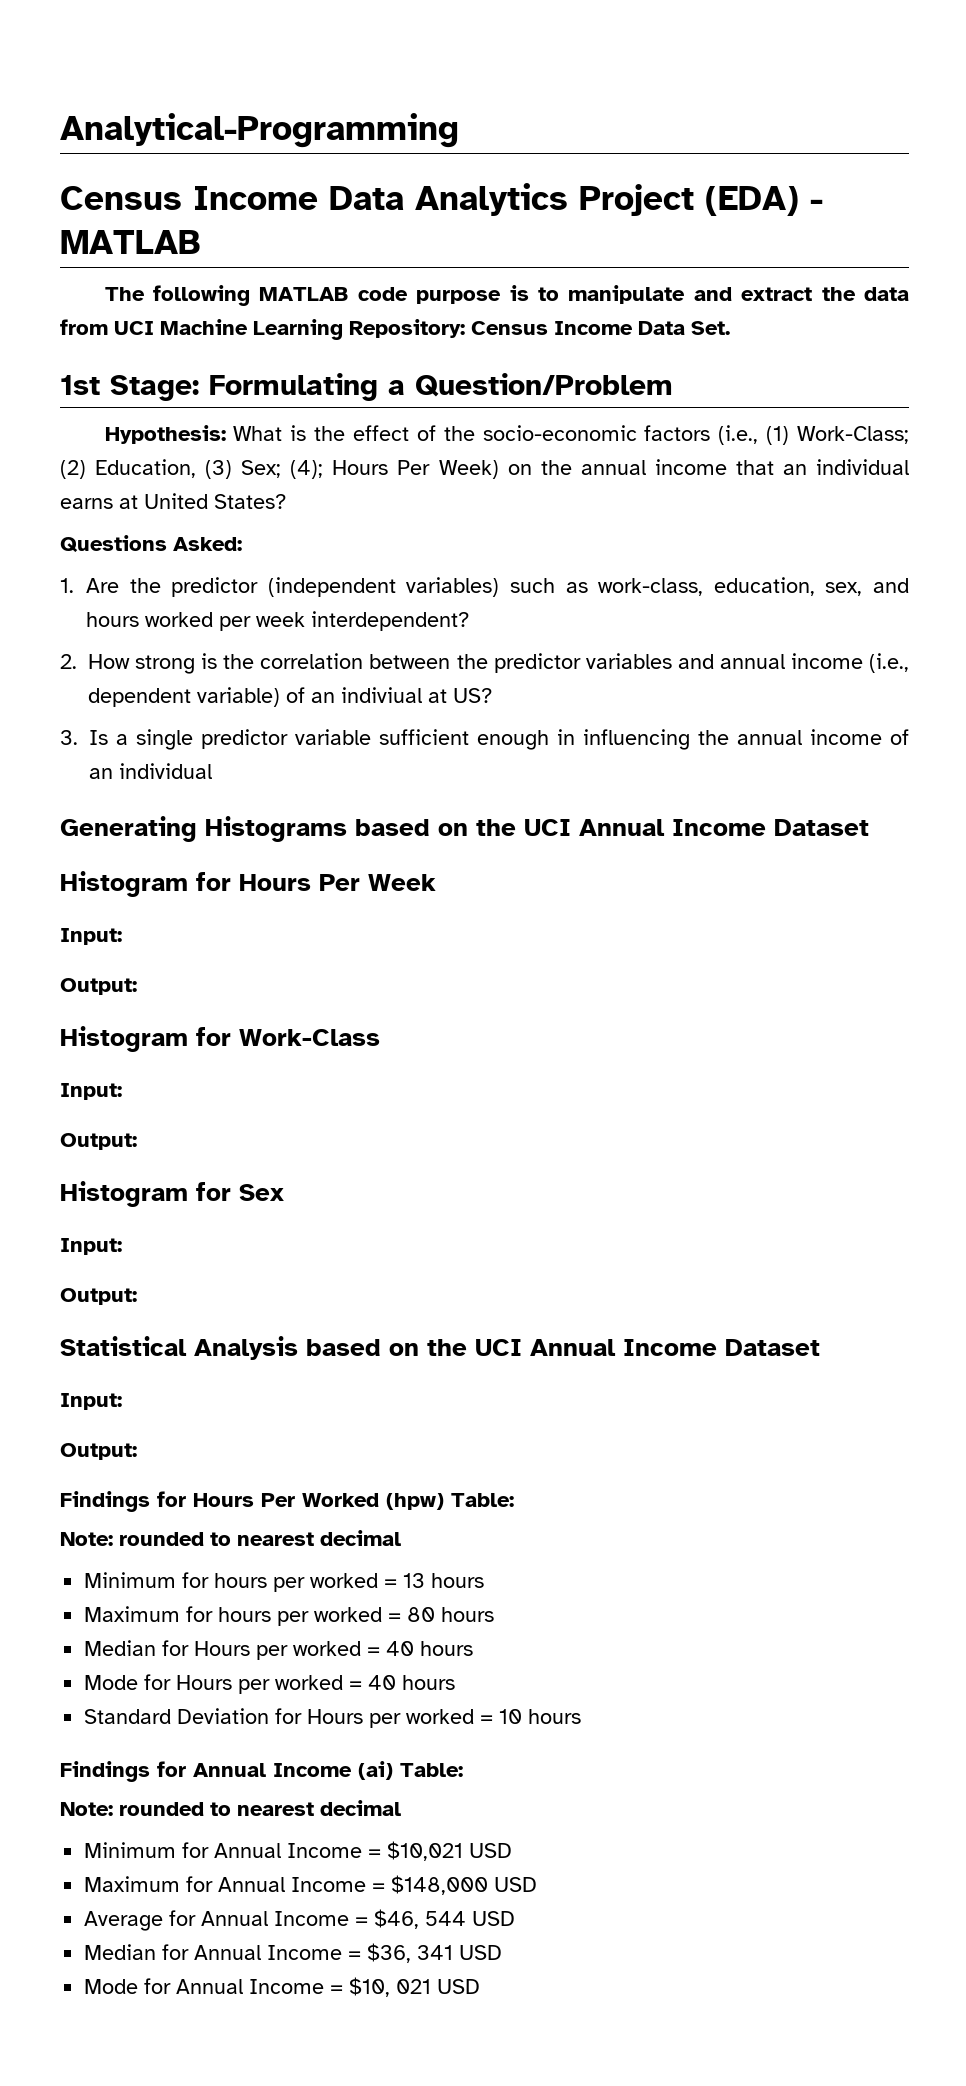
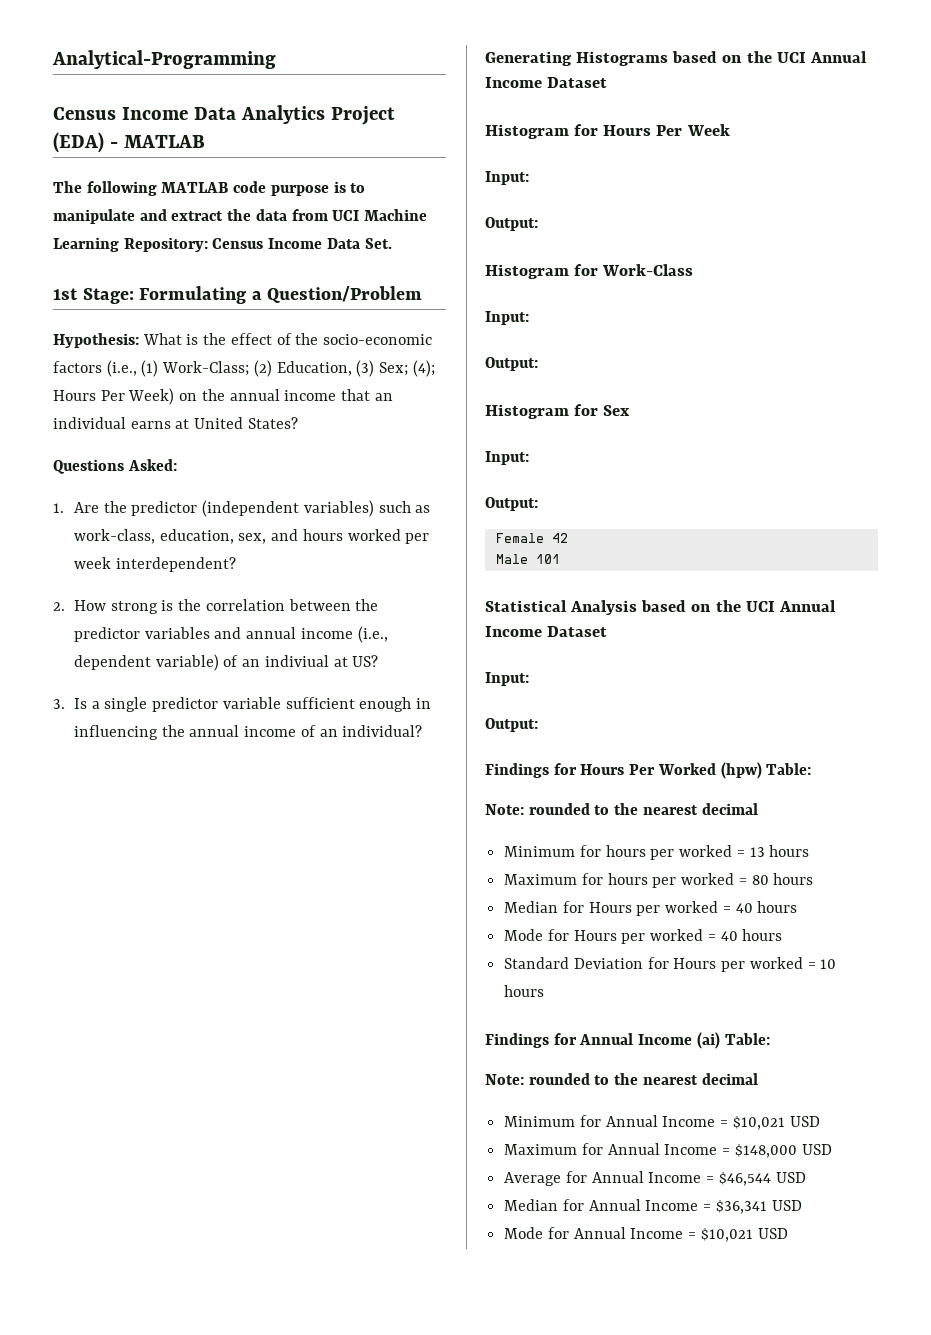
[119,763,212,779] individual -> [342,725,423,737] individual?
(137, 1296) none -> [495,533,568,543] [495,554,560,564] // Female 42 // Male 101
(231, 1539) none -> [614,803,639,815] the
(231, 1809) none -> [614,1073,639,1085] the
[374,1909,467,1929] $46, 544 -> [718,1172,771,1186] $46,544
[367,1943,454,1963] $36, 341 -> [715,1200,767,1214] $36,341
[349,1977,432,1997] $10, 021 -> [700,1228,753,1242] $10,021

